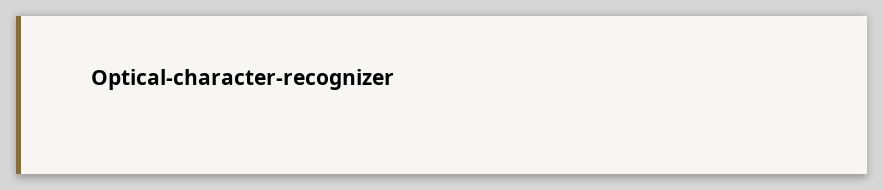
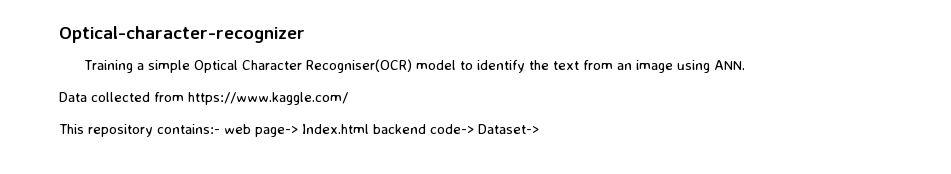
(394, 79) none -> [83,59,745,73] [59,92,348,105] [59,124,539,137] // Training a simple Optical Character Recogniser(OCR) model to identify the text from an image using ANN. // Data collected from https://www.kaggle.com/ // This repository contains:- web page-> Index.html backend code-> Dataset->

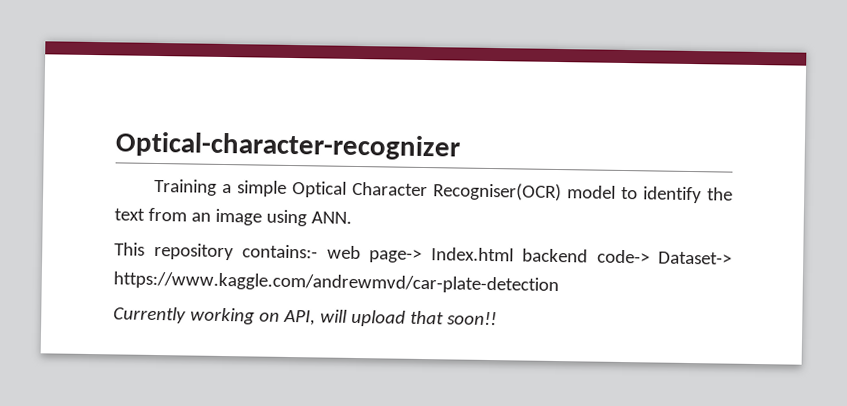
[59,92,348,105] // Data collected from https://www.kaggle.com/ -> (352, 217) none
(539, 129) none -> [113,271,559,295] [113,306,497,327] https://www.kaggle.com/andrewmvd/car-plate-detection // Currently working on API, will upload that soon!!

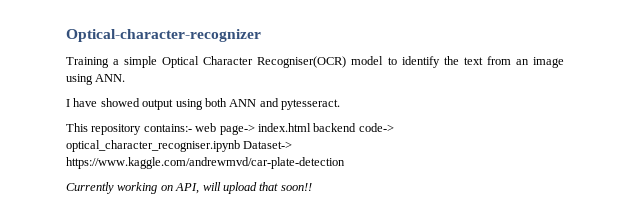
(352, 217) none -> [66,98,340,110] // I have showed output using both ANN and pytesseract.
[430,247,514,262] Index.html -> [257,123,311,132] index.html
(650, 256) none -> [66,140,240,152] optical_character_recogniser.ipynb

